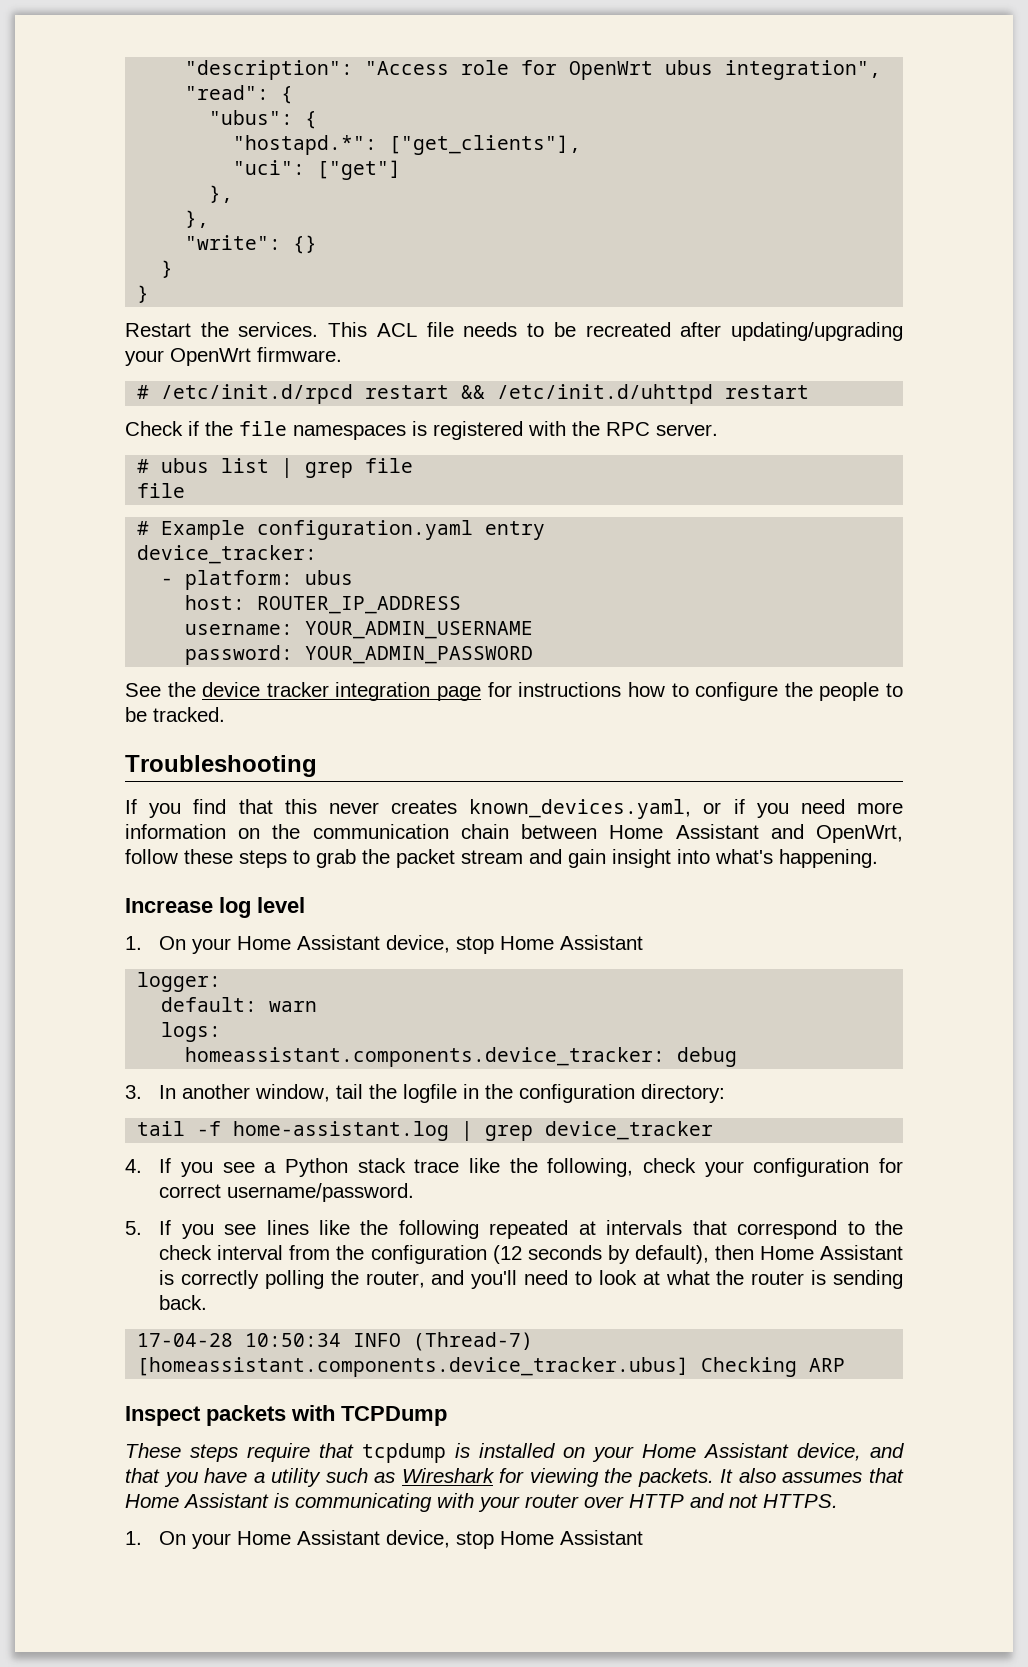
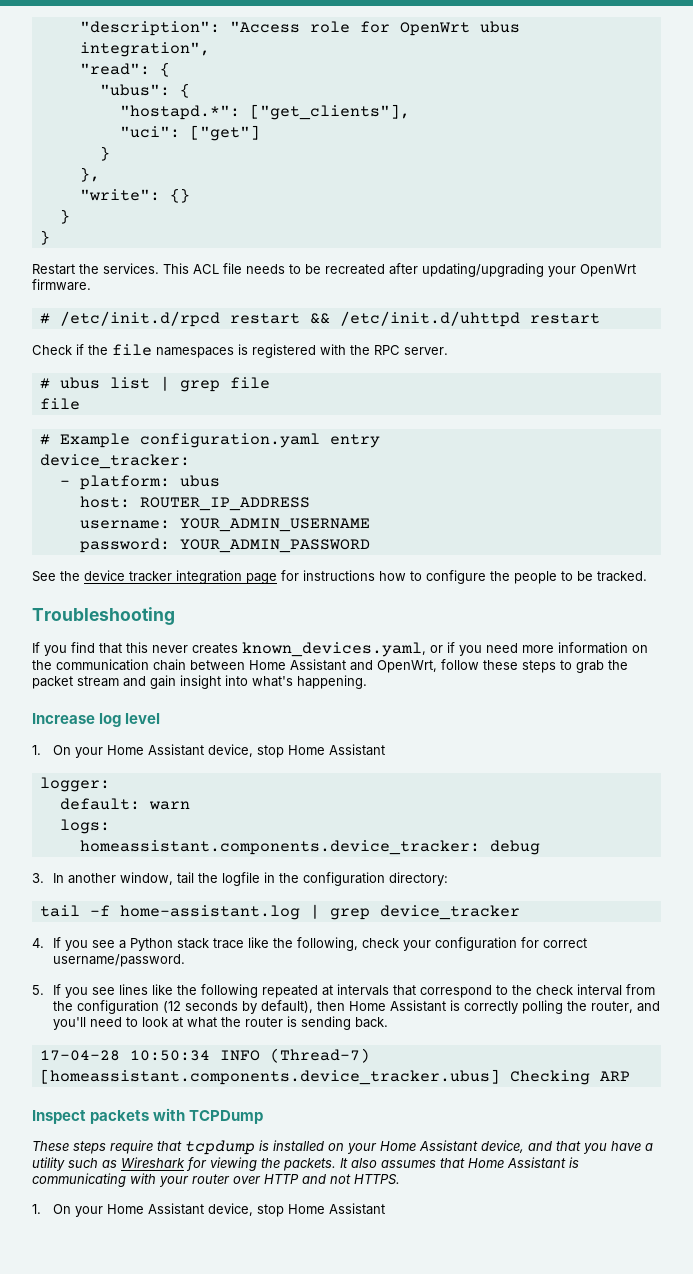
[209,185,234,203] }, -> [99,146,110,161] }

